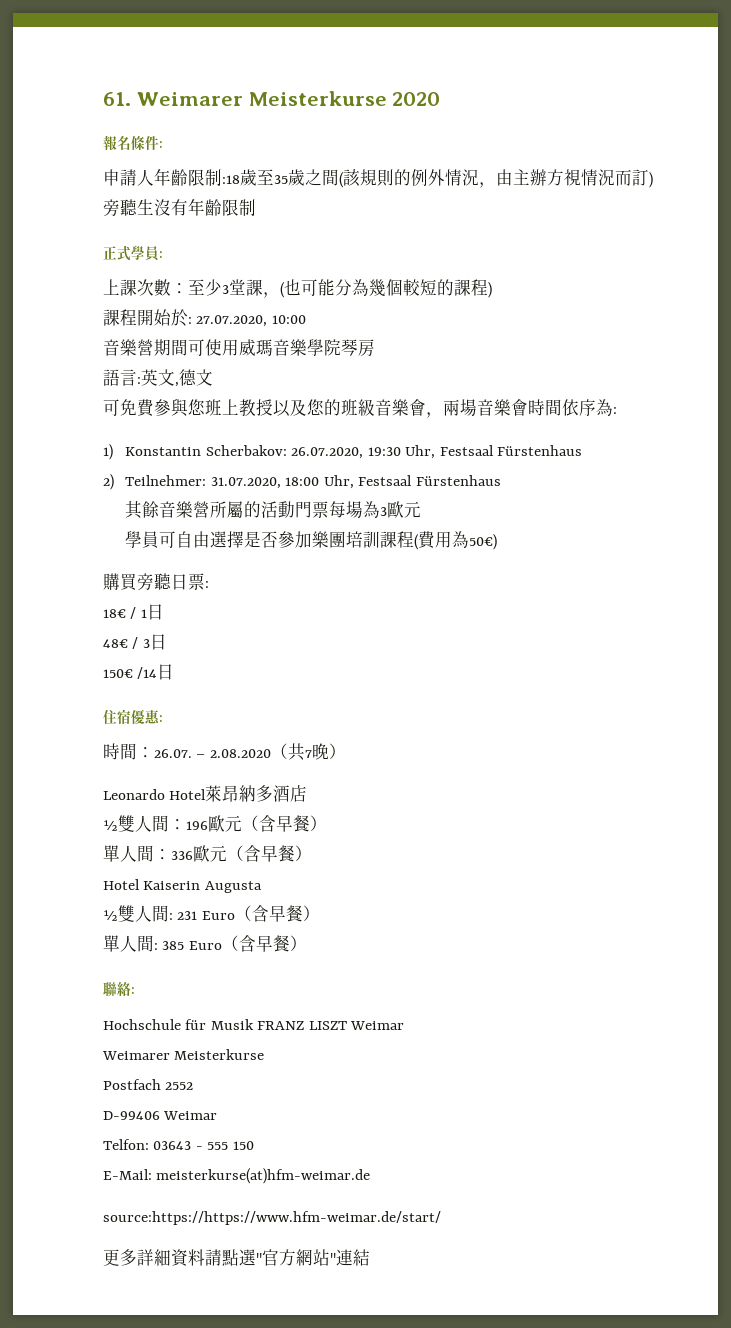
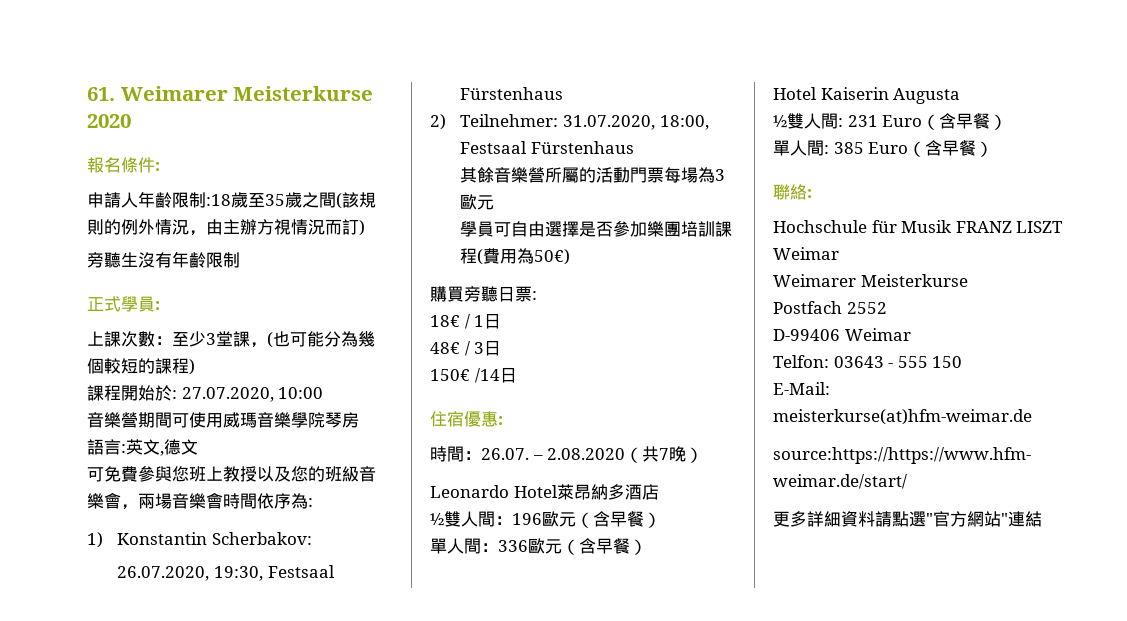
[291,445,436,459] 26.07.2020, 19:30 Uhr, -> [117,566,263,581] // 26.07.2020, 19:30,
[285,475,354,489] 18:00 Uhr, -> [659,115,709,130] 18:00,

